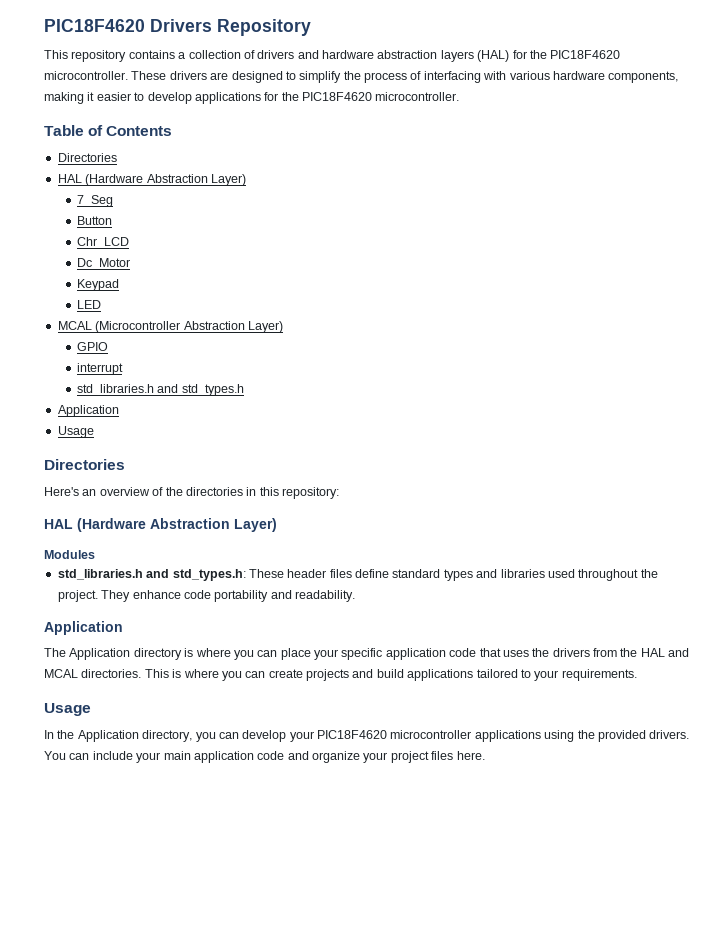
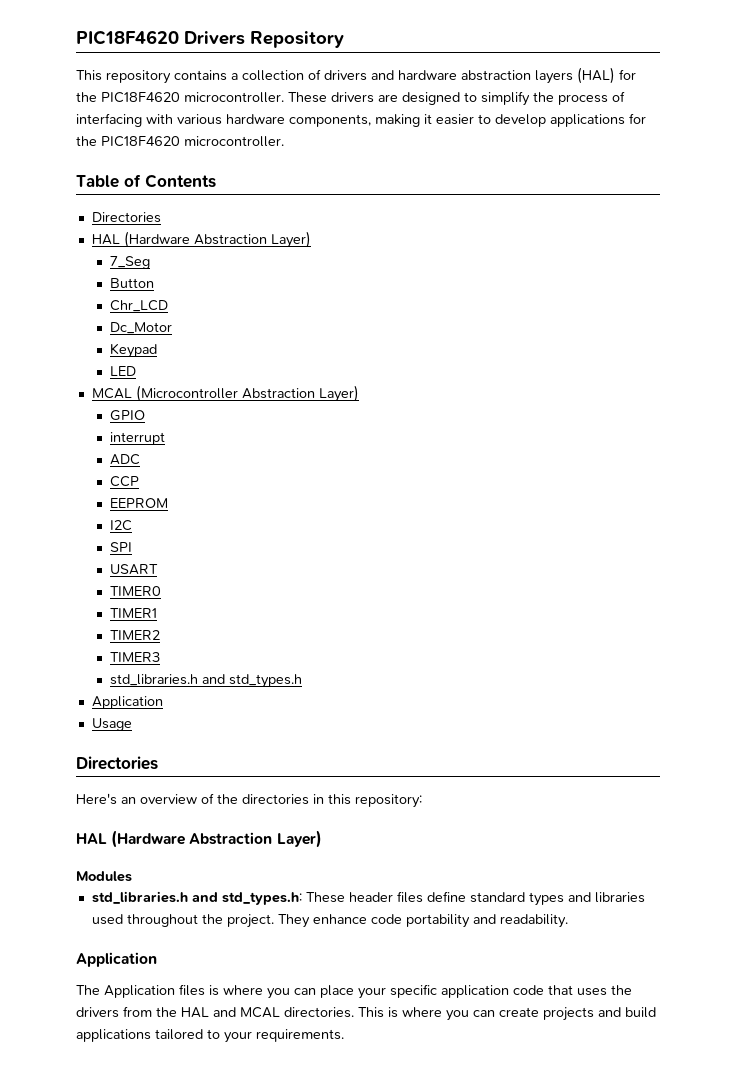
(124, 369) none -> [110,454,141,465] [110,476,140,487] [110,498,169,508] [110,520,133,531] [110,542,133,552] [110,564,159,575] [110,586,162,596] [110,608,158,618] [110,630,161,640] [110,652,161,662] // ADC // CCP // EEPROM // I2C // SPI // USART // TIMER0 // TIMER1 // TIMER2 // TIMER3
[133,648,182,660] directory -> [179,984,205,996] files
[44,703,91,716] [44,730,690,742] [44,751,485,763] // Usage // In the Application directory, you can develop your PIC18F4620 microcontroller applications using the provided drivers. You can include your main application code and organize your project files here. -> (344, 1035) none

